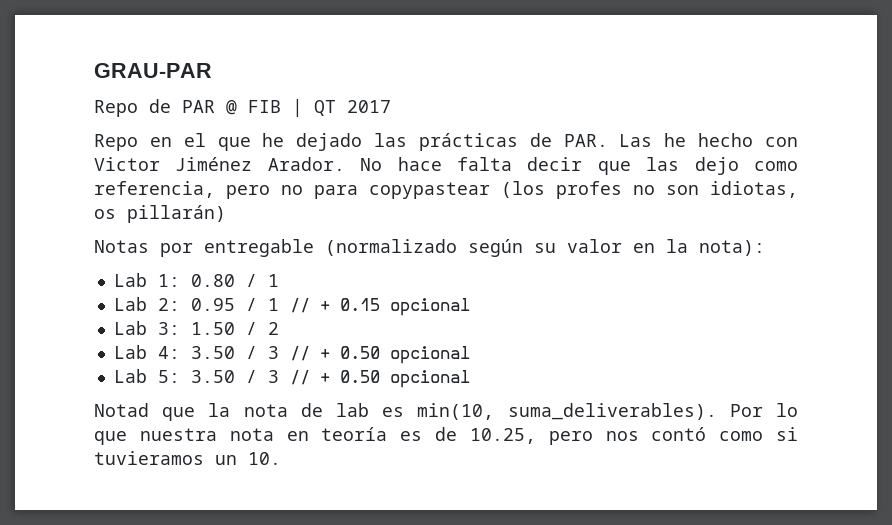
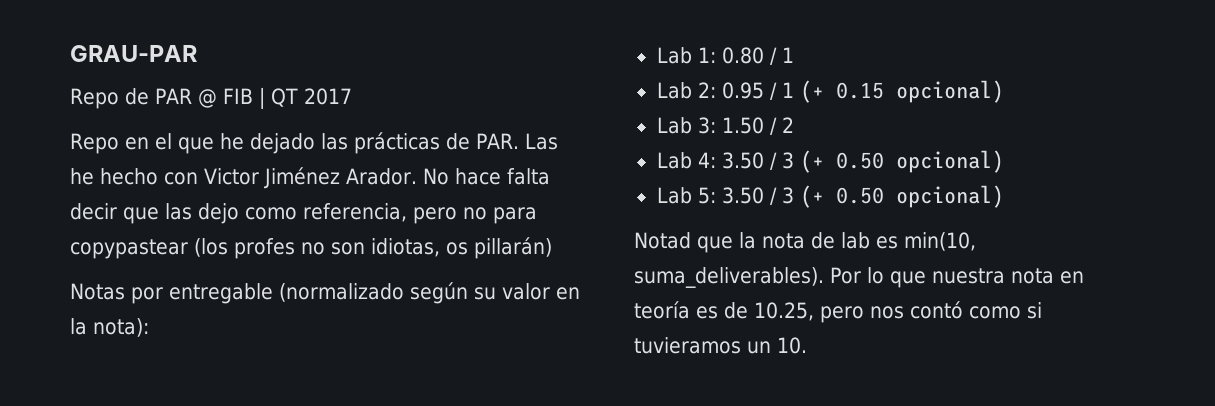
[289,298,470,316] // + 0.15 opcional -> [799,80,1004,103] (+ 0.15 opcional)
[289,346,470,364] // + 0.50 opcional -> [799,150,1004,173] (+ 0.50 opcional)
[289,370,470,388] // + 0.50 opcional -> [799,185,1004,208] (+ 0.50 opcional)

